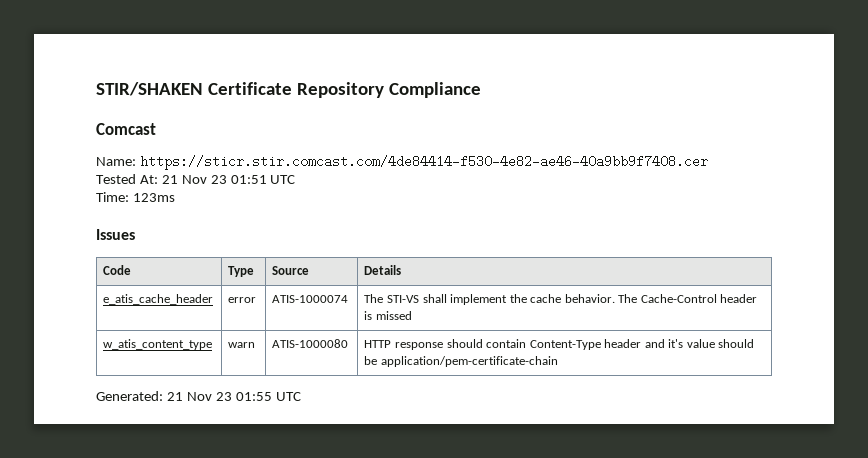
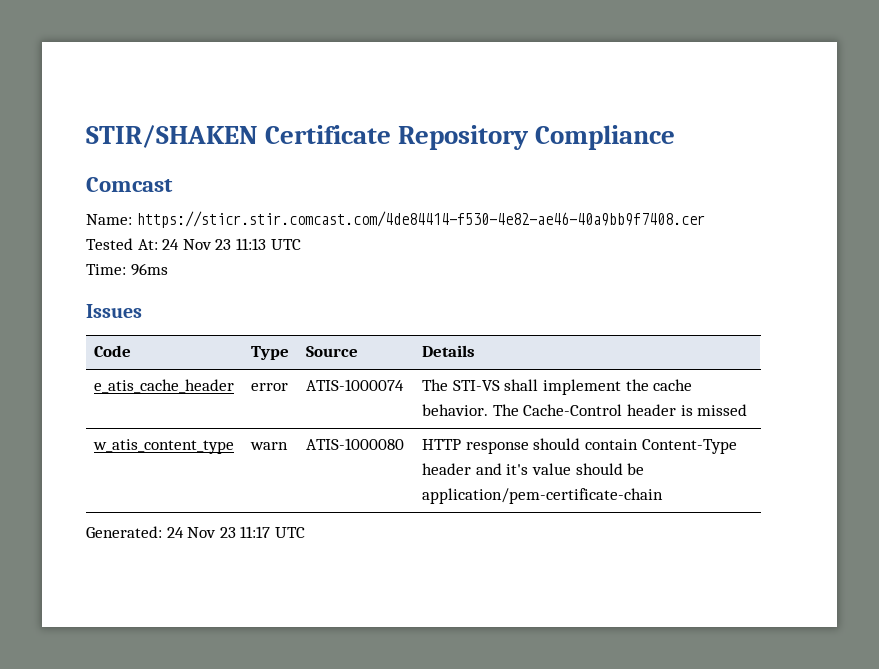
[161,175,267,184] 21 Nov 23 01:51 -> [162,238,266,250] 24 Nov 23 11:13
[132,193,175,202] 123ms -> [130,263,168,276] 96ms
[166,392,272,401] 21 Nov 23 01:55 -> [166,526,271,538] 24 Nov 23 11:17

